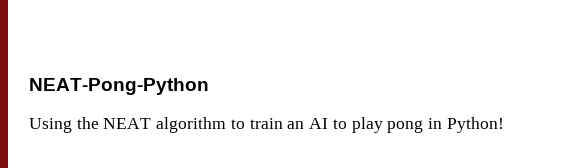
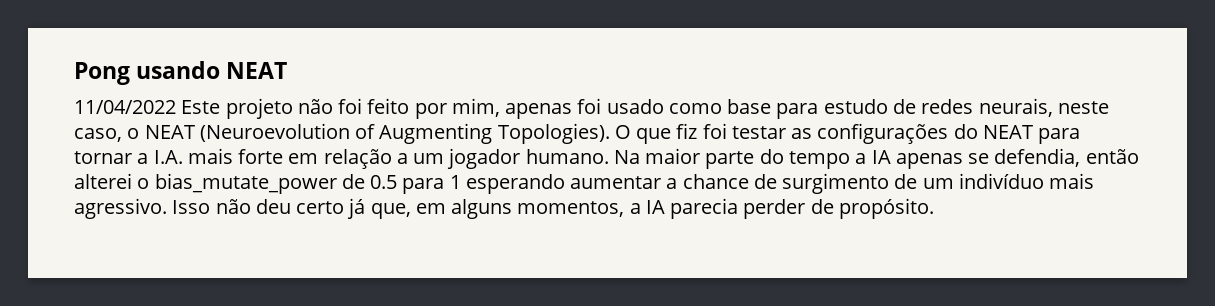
[29,78,209,95] [29,117,504,133] NEAT-Pong-Python // Using the NEAT algorithm to train an AI to play pong in Python! -> [74,61,288,85] [74,98,1109,119] [74,123,1081,144] [74,148,1139,169] [74,173,1095,194] [74,198,934,219] Pong usando NEAT // 11/04/2022 Este projeto não foi feito por mim, apenas foi usado como base para estudo de redes neurais, neste caso, o NEAT (Neuroevolution of Augmenting Topologies). O que fiz foi testar as configurações do NEAT para tornar a I.A. mais forte em relação a um jogador humano. Na maior parte do tempo a IA apenas se defendia, então alterei o bias_mutate_power de 0.5 para 1 esperando aumentar a chance de surgimento de um indivíduo mais agressivo. Isso não deu certo já que, em alguns momentos, a IA parecia perder de propósito.

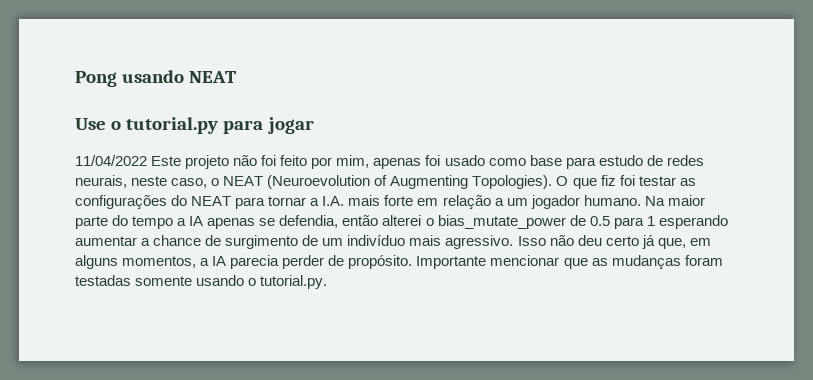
(288, 70) none -> [75,117,314,134] // Use o tutorial.py para jogar
(934, 208) none -> [416,255,723,269] [75,275,328,289] Importante mencionar que as mudanças foram testadas somente usando o tutorial.py.

